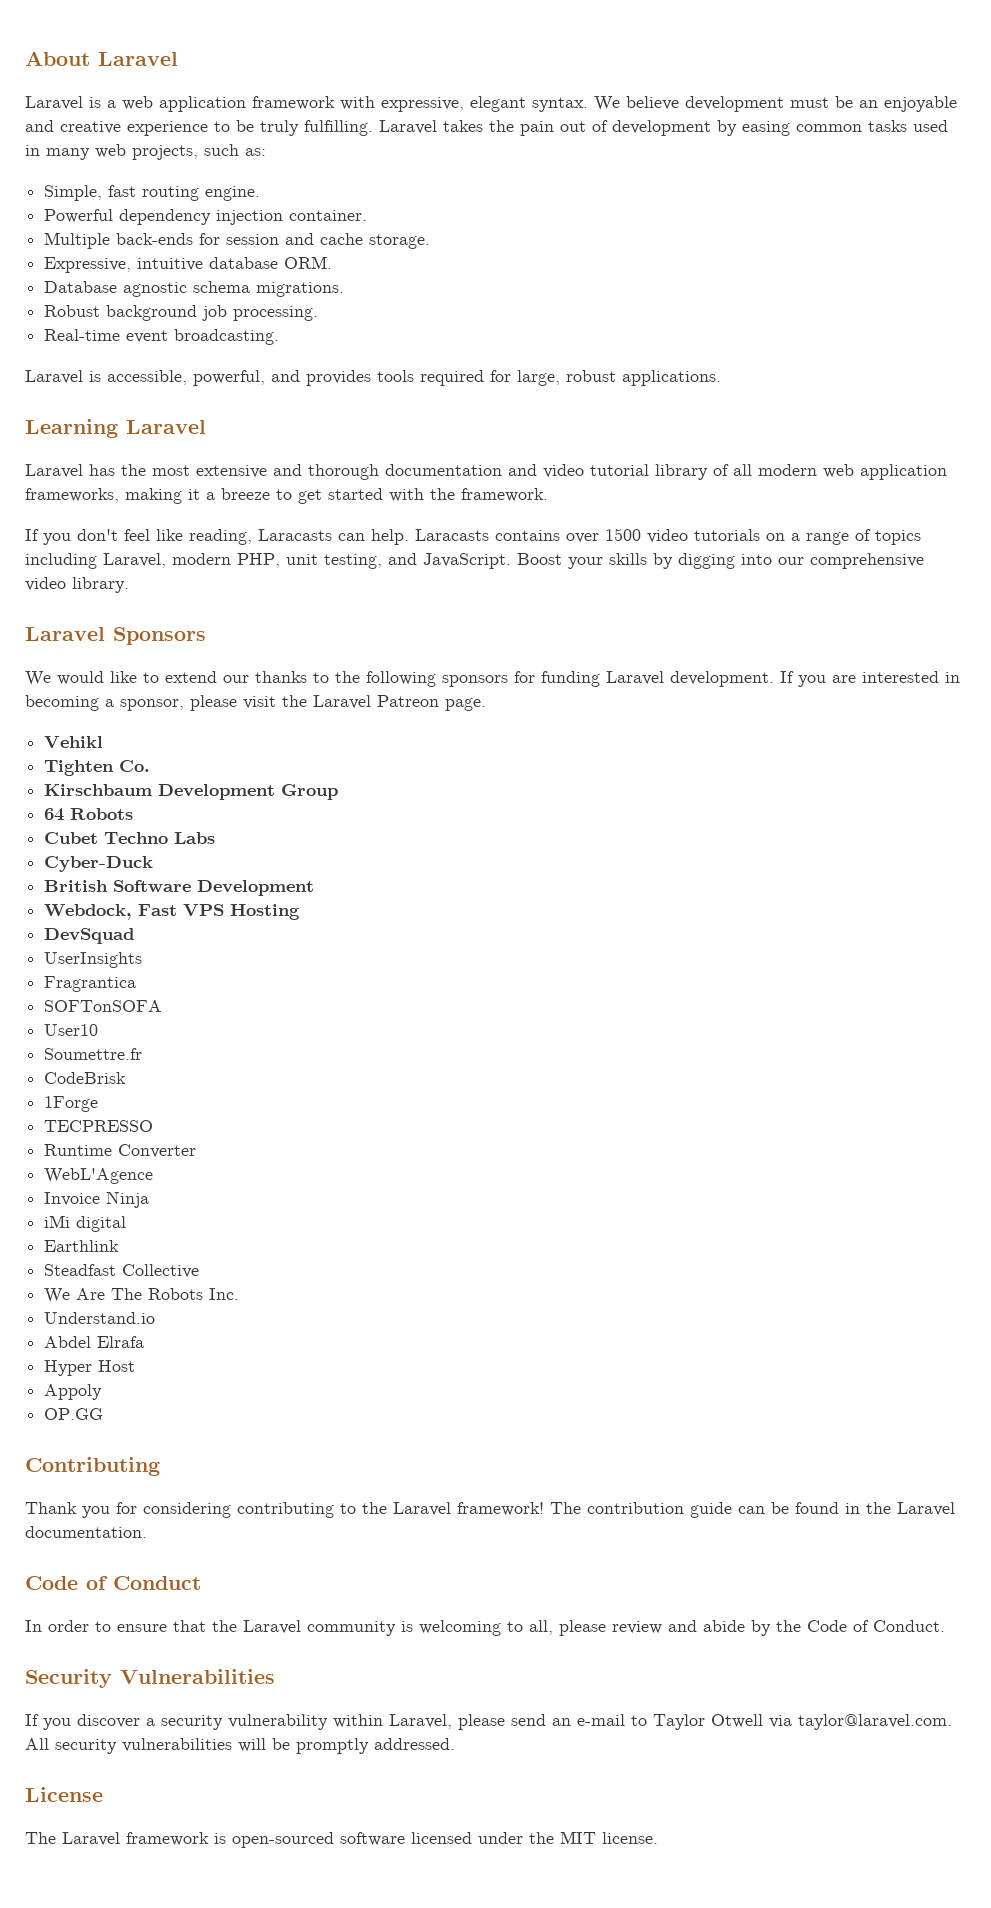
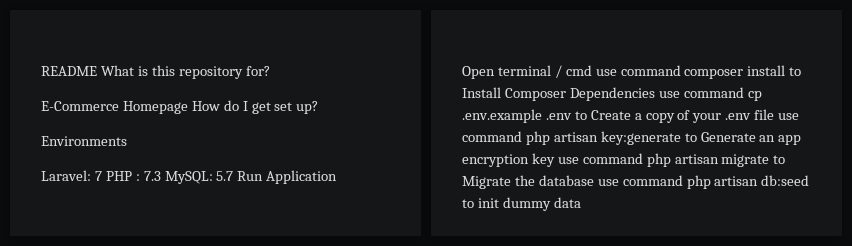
[25,51,178,66] [25,96,957,112] [25,120,948,136] [25,144,266,160] [44,185,261,201] [44,209,368,225] [44,232,431,249] [44,256,333,273] [44,281,345,297] [44,305,319,321] [44,329,280,345] [25,370,721,386] [25,419,206,438] [25,464,947,480] [25,488,548,504] [25,528,921,545] [25,553,924,569] [25,577,129,593] [25,627,206,645] [25,671,960,687] [25,695,486,711] [44,736,104,748] [44,760,151,776] [44,784,339,800] [44,808,134,821] [44,832,216,844] [44,856,154,872] [44,880,315,896] [44,904,301,920] [44,928,135,944] [44,952,143,968] [44,976,137,992] [44,1000,163,1012] [44,1024,99,1036] [44,1048,143,1060] [44,1072,127,1084] [44,1096,99,1112] [44,1120,154,1132] [44,1144,197,1158] [44,1168,154,1184] [44,1191,150,1208] [44,1215,127,1232] [44,1240,120,1252] [44,1264,200,1278] [44,1288,240,1303] [44,1312,156,1324] [44,1336,145,1348] [44,1360,136,1376] [44,1384,103,1400] [44,1408,104,1420] [25,1457,160,1476] [25,1502,955,1518] [25,1526,147,1538] [25,1576,201,1590] [25,1620,945,1636] [25,1669,275,1688] [25,1714,952,1730] [25,1738,455,1754] [25,1787,103,1802] [25,1831,658,1848] About Laravel // Laravel is a web application framework with expressive, elegant syntax. We believe development must be an enjoyable and creative experience to be truly fulfilling. Laravel takes the pain out of development by easing common tasks used in many web projects, such as: // Simple, fast routing engine. // Powerful dependency injection container. // Multiple back-ends for session and cache storage. // Expressive, intuitive database ORM. // Database agnostic schema migrations. // Robust background job processing. // Real-time event broadcasting. // Laravel is accessible, powerful, and provides tools required for large, robust applications. // Learning Laravel // Laravel has the most extensive and thorough documentation and video tutorial library of all modern web application frameworks, making it a breeze to get started with the framework. // If you don't feel like reading, Laracasts can help. Laracasts contains over 1500 video tutorials on a range of topics including Laravel, modern PHP, unit testing, and JavaScript. Boost your skills by digging into our comprehensive video library. // Laravel Sponsors // We would like to extend our thanks to the following sponsors for funding Laravel development. If you are interested in becoming a sponsor, please visit the Laravel Patreon page. // Vehikl // Tighten Co. // Kirschbaum Development Group // 64 Robots // Cubet Techno Labs // Cyber-Duck // British Software Development // Webdock, Fast VPS Hosting // DevSquad // UserInsights // Fragrantica // SOFTonSOFA // User10 // Soumettre.fr // CodeBrisk // 1Forge // TECPRESSO // Runtime Converter // WebL'Agence // Invoice Ninja // iMi digital // Earthlink // Steadfast Collective // We Are The Robots Inc. // Understand.io // Abdel Elrafa // Hyper Host // Appoly // OP.GG // Contributing // Thank you for considering contributing to the Laravel framework! The contribution guide can be found in the Laravel documentation. // Code of Conduct // In order to ensure that the Laravel community is welcoming to all, please review and abide by the Code of Conduct. // Security Vulnerabilities // If you discover a security vulnerability within Laravel, please send an e-mail to Taylor Otwell via taylor@laravel.com. All security vulnerabilities will be promptly addressed. // License // The Laravel framework is open-sourced software licensed under the MIT license. -> [41,65,270,79] [41,100,319,114] [41,136,127,146] [41,170,338,184] [462,65,802,79] [462,87,762,101] [462,109,800,123] [462,131,802,145] [462,153,786,167] [462,175,810,189] [462,197,581,211] README What is this repository for? // E-Commerce Homepage How do I get set up? // Environments // Laravel: 7 PHP : 7.3 MySQL: 5.7 Run Application // Open terminal / cmd use command composer install to Install Composer Dependencies use command cp .env.example .env to Create a copy of your .env file use command php artisan key:generate to Generate an app encryption key use command php artisan migrate to Migrate the database use command php artisan db:seed to init dummy data

